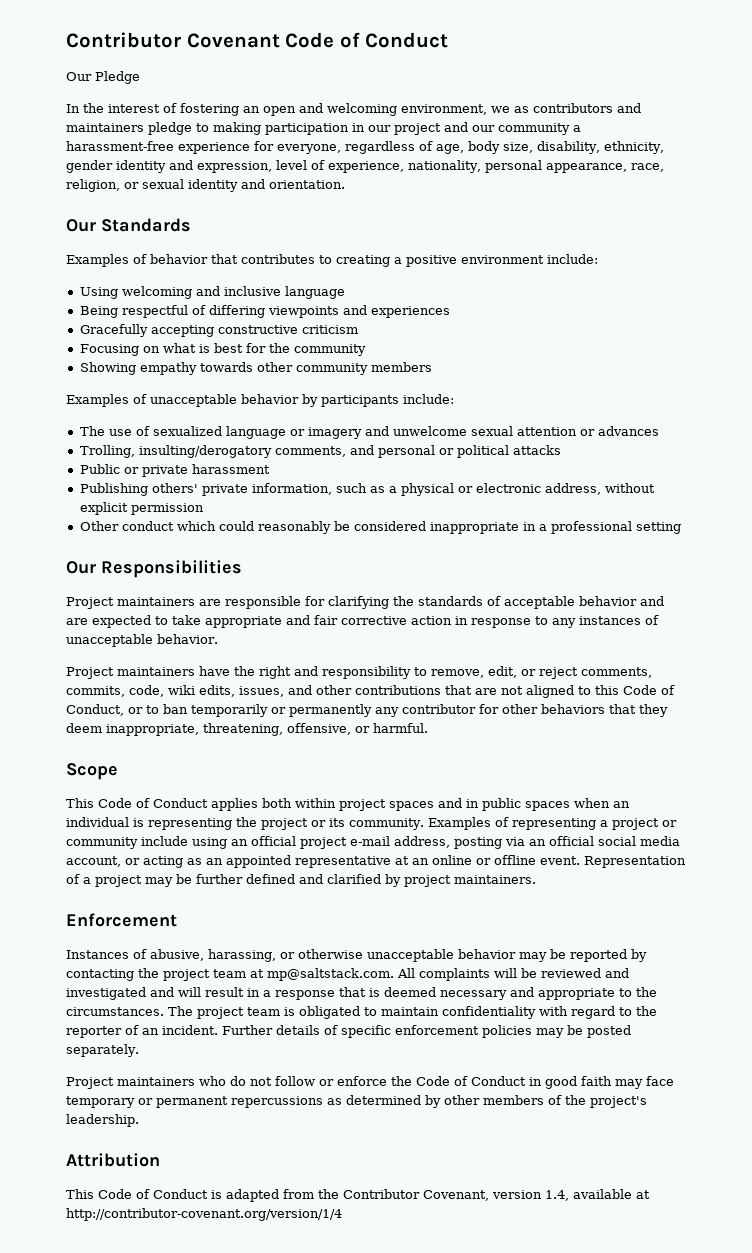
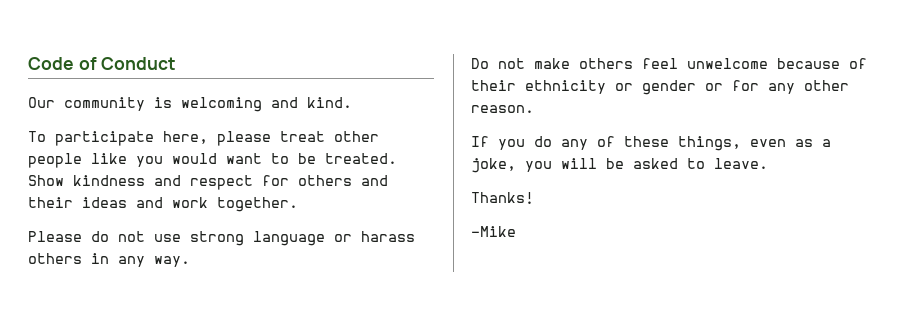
[66,32,280,48] Contributor Covenant -> (28, 63) none
[95,71,140,84] [66,103,641,116] [66,122,581,135] [66,141,664,154] [66,160,664,173] [66,179,345,192] [66,218,191,232] [66,254,598,267] [79,286,345,299] [79,305,450,318] [79,324,358,337] [79,343,366,356] [79,362,432,375] [66,394,454,407] [79,426,659,439] [79,445,561,458] [79,464,270,477] [79,483,655,496] [79,502,204,515] [79,521,681,534] [66,560,242,578] [66,596,664,609] [66,615,659,628] [66,634,218,647] [66,666,652,679] [66,685,675,698] [66,704,668,717] [66,723,428,736] [66,763,118,780] [66,798,630,811] [66,817,677,830] [66,836,680,849] [66,855,686,868] [66,874,536,887] [66,913,177,927] [66,949,647,962] [66,968,629,981] [66,987,657,1000] [66,1006,657,1019] [66,1025,631,1038] [66,1044,139,1057] [66,1076,674,1089] [66,1095,647,1108] [66,1114,139,1127] [66,1153,160,1167] [66,1189,650,1202] [66,1208,342,1221] Pledge // In the interest of fostering an open and welcoming environment, we as contributors and maintainers pledge to making participation in our project and our community a harassment-free experience for everyone, regardless of age, body size, disability, ethnicity, gender identity and expression, level of experience, nationality, personal appearance, race, religion, or sexual identity and orientation. // Our Standards // Examples of behavior that contributes to creating a positive environment include: // Using welcoming and inclusive language // Being respectful of differing viewpoints and experiences // Gracefully accepting constructive criticism // Focusing on what is best for the community // Showing empathy towards other community members // Examples of unacceptable behavior by participants include: // The use of sexualized language or imagery and unwelcome sexual attention or advances // Trolling, insulting/derogatory comments, and personal or political attacks // Public or private harassment // Publishing others' private information, such as a physical or electronic address, without explicit permission // Other conduct which could reasonably be considered inappropriate in a professional setting // Our Responsibilities // Project maintainers are responsible for clarifying the standards of acceptable behavior and are expected to take appropriate and fair corrective action in response to any instances of unacceptable behavior. // Project maintainers have the right and responsibility to remove, edit, or reject comments, commits, code, wiki edits, issues, and other contributions that are not aligned to this Code of Conduct, or to ban temporarily or permanently any contributor for other behaviors that they deem inappropriate, threatening, offensive, or harmful. // Scope // This Code of Conduct applies both within project spaces and in public spaces when an individual is representing the project or its community. Examples of representing a project or community include using an official project e-mail address, posting via an official social media account, or acting as an appointed representative at an online or offline event. Representation of a project may be further defined and clarified by project maintainers. // Enforcement // Instances of abusive, harassing, or otherwise unacceptable behavior may be reported by contacting the project team at mp@saltstack.com. All complaints will be reviewed and investigated and will result in a response that is deemed necessary and appropriate to the circumstances. The project team is obligated to maintain confidentiality with regard to the reporter of an incident. Further details of specific enforcement policies may be posted separately. // Project maintainers who do not follow or enforce the Code of Conduct in good faith may face temporary or permanent repercussions as determined by other members of the project's leadership. // Attribution // This Code of Conduct is adapted from the Contributor Covenant, version 1.4, available at http://contributor-covenant.org/version/1/4 -> [64,97,352,112] [28,131,379,146] [28,153,397,168] [28,175,388,190] [28,197,298,212] [28,231,415,246] [28,253,190,267] [471,58,867,69] [471,80,849,95] [471,105,534,113] [471,136,831,151] [471,158,768,173] [471,192,534,204] [471,226,516,237] community is welcoming and kind. // To participate here, please treat other people like you would want to be treated. Show kindness and respect for others and their ideas and work together. // Please do not use strong language or harass others in any way. // Do not make others feel unwelcome because of their ethnicity or gender or for any other reason. // If you do any of these things, even as a joke, you will be asked to leave. // Thanks! // -Mike

